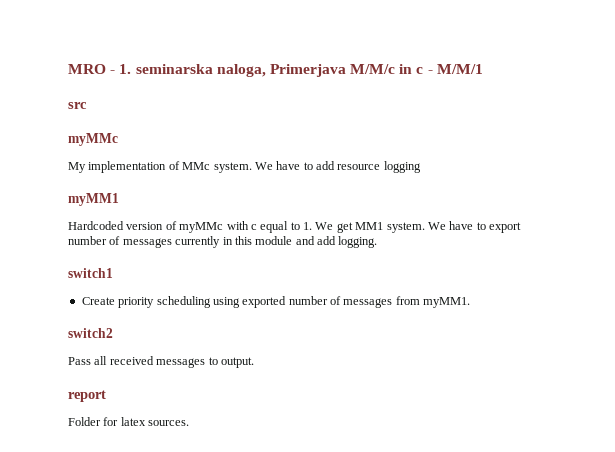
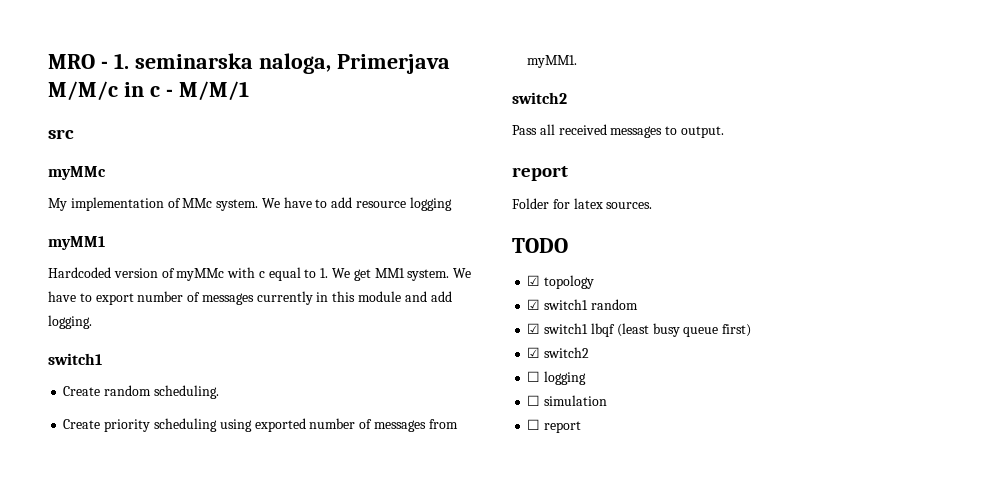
(113, 273) none -> [63,385,219,399] // Create random scheduling.
(190, 423) none -> [512,238,568,253] [527,275,595,289] [527,299,638,310] [527,323,752,337] [527,347,590,358] [527,371,587,385] [527,395,608,406] [527,419,582,433] // TODO // ☑ topology // ☑ switch1 random // ☑ switch1 lbqf (least busy queue first) // ☑ switch2 // ☐ logging // ☐ simulation // ☐ report

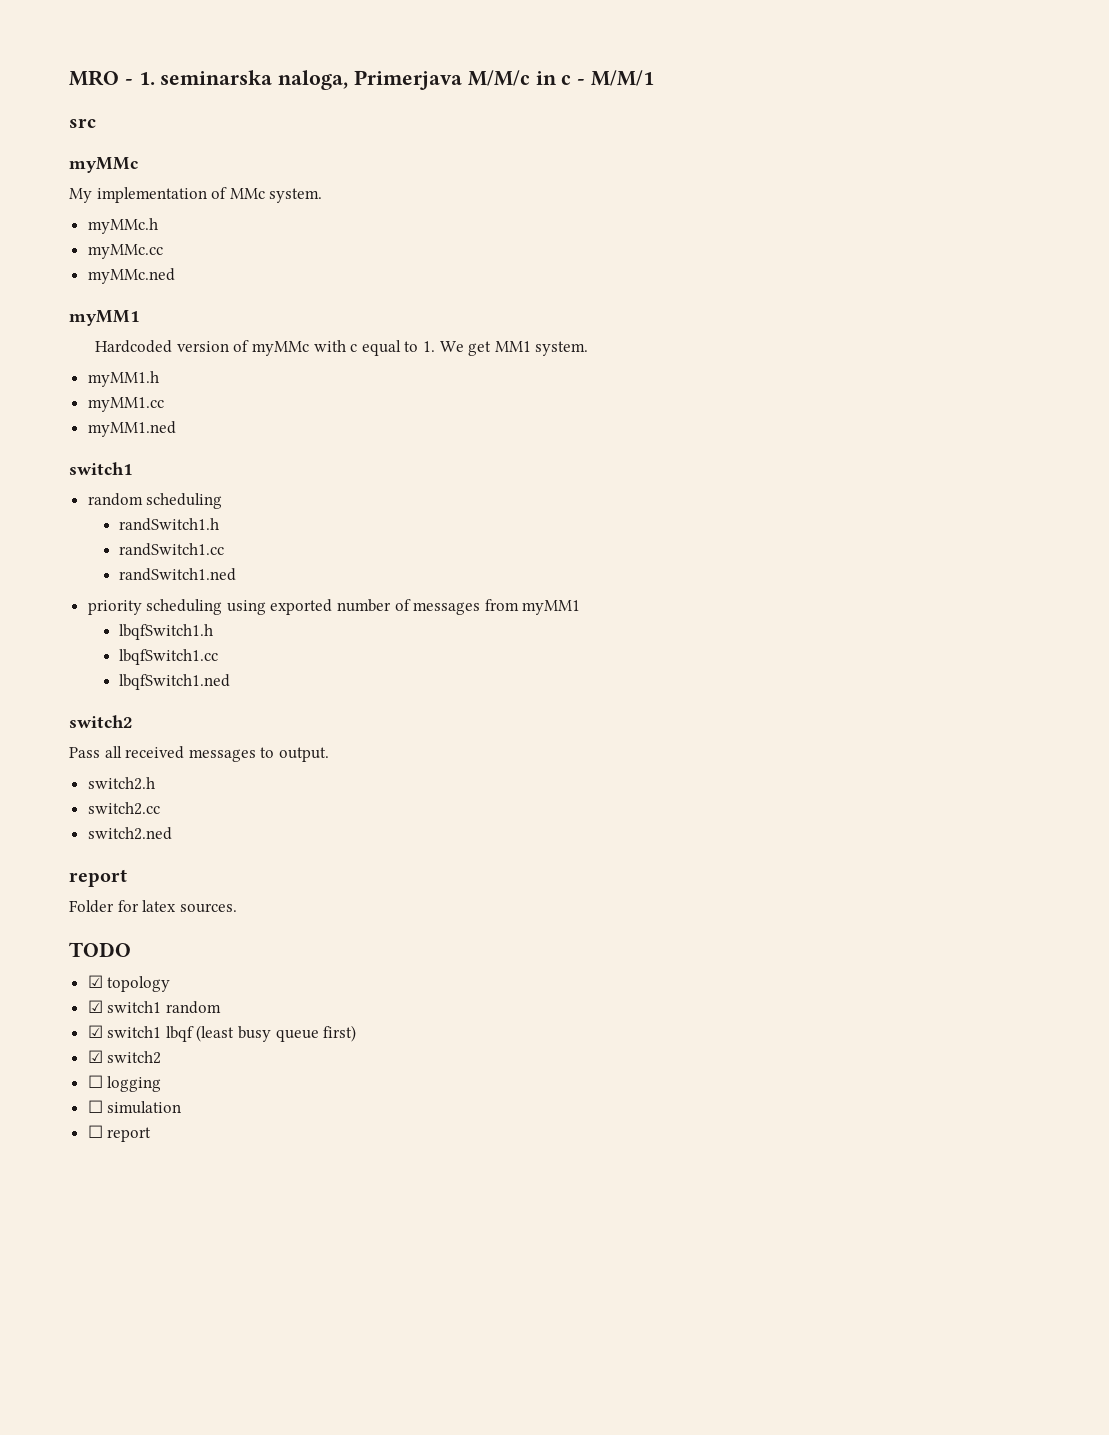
[261,197,452,211] We have to add resource logging -> [87,218,158,234] [87,244,163,259] [87,268,175,284] // myMMc.h // myMMc.cc // myMMc.ned
[453,268,472,278] [48,291,452,305] [48,315,92,329] [48,353,102,365] [63,385,219,399] [63,419,101,429] We have to export number of messages currently in this module and add logging. // switch1 // Create random scheduling. // Create -> [87,371,159,387] [87,397,164,412] [87,421,176,437] [69,462,133,475] [87,493,223,509] [119,518,220,531] [119,543,225,556] [119,568,237,581] // myMM1.h // myMM1.cc // myMM1.ned // switch1 // random scheduling // randSwitch1.h // randSwitch1.cc // randSwitch1.ned //
[527,55,578,68] myMM1. -> [522,600,581,615] [119,624,214,640] [119,649,219,665] [119,674,231,690] myMM1 // lbqfSwitch1.h // lbqfSwitch1.cc // lbqfSwitch1.ned
(724, 132) none -> [87,777,155,790] [87,802,160,815] [87,827,172,840] // switch2.h // switch2.cc // switch2.ned

